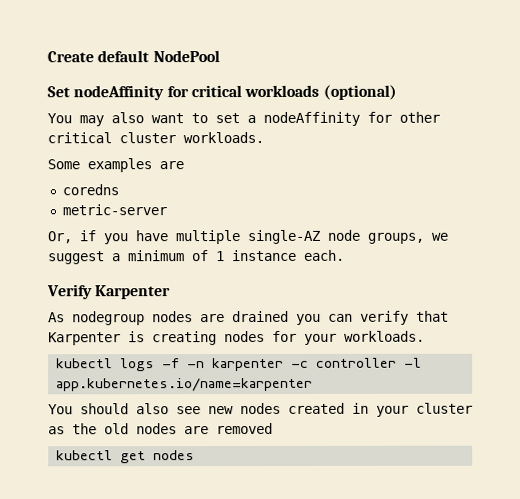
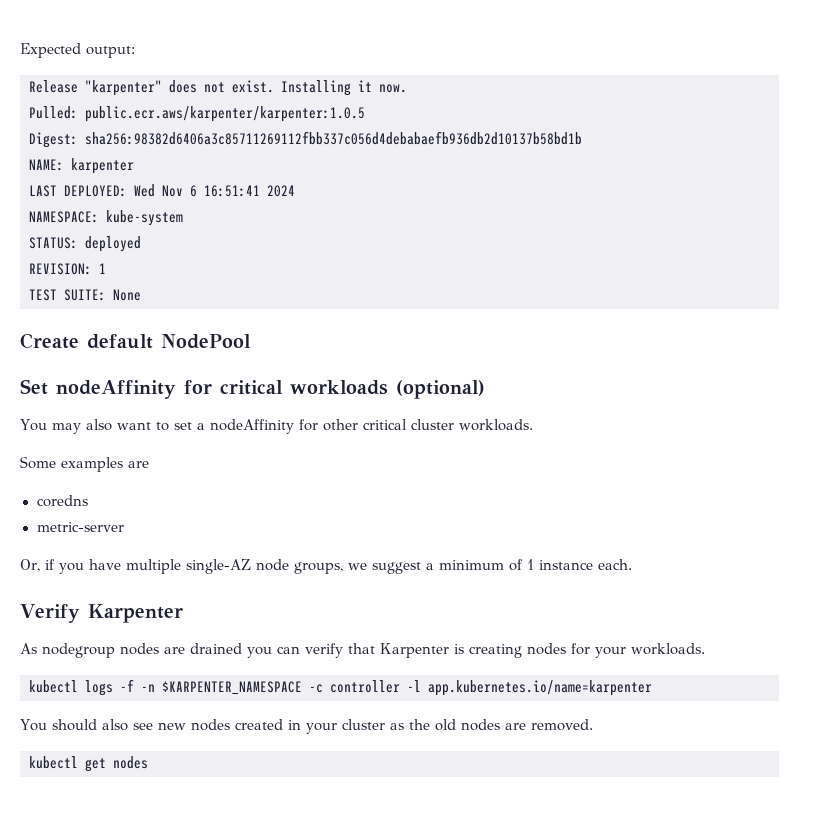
(47, 57) none -> [20,43,135,58] [29,80,407,96] [29,106,365,122] [29,131,582,148] [29,158,134,174] [29,184,295,197] [29,210,183,226] [29,236,141,252] [29,263,106,275] [29,289,141,301] Expected output: // Release "karpenter" does not exist. Installing it now. // Pulled: public.ecr.aws/karpenter/karpenter:1.0.5 // Digest: sha256:98382d6406a3c85711269112fbb337c056d4debabaefb936db2d10137b58bd1b // NAME: karpenter // LAST DEPLOYED: Wed Nov 6 16:51:41 2024 // NAMESPACE: kube-system // STATUS: deployed // REVISION: 1 // TEST SUITE: None //
[212,357,285,372] karpenter -> [162,681,302,695] $KARPENTER_NAMESPACE
[216,422,273,435] removed -> [530,719,593,731] removed.

